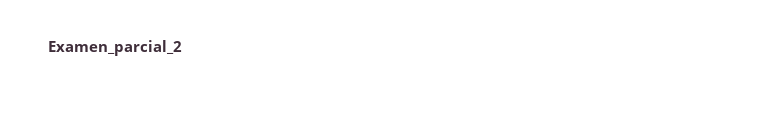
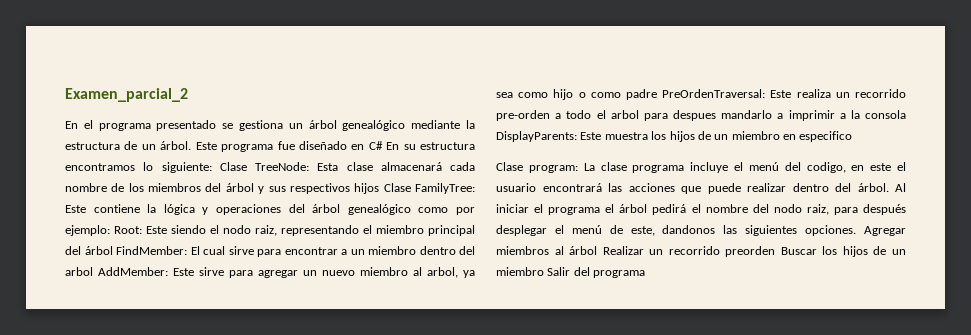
(182, 48) none -> [65,120,476,131] [65,141,476,152] [65,162,475,173] [65,183,476,194] [65,204,475,215] [65,225,475,236] [65,246,475,257] [65,267,475,278] [496,89,906,100] [496,110,906,121] [496,131,853,142] [496,162,906,173] [496,183,906,194] [496,204,906,215] [496,225,906,236] [496,246,906,257] [496,267,646,278] // En el programa presentado se gestiona un árbol genealógico mediante la estructura de un árbol. Este programa fue diseñado en C# En su estructura encontramos lo siguiente: Clase TreeNode: Esta clase almacenará cada nombre de los miembros del árbol y sus respectivos hijos Clase FamilyTree: Este contiene la lógica y operaciones del árbol genealógico como por ejemplo: Root: Este siendo el nodo raiz, representando el miembro principal del árbol FindMember: El cual sirve para encontrar a un miembro dentro del arbol AddMember: Este sirve para agregar un nuevo miembro al arbol, ya sea como hijo o como padre PreOrdenTraversal: Este realiza un recorrido pre-orden a todo el arbol para despues mandarlo a imprimir a la consola DisplayParents: Este muestra los hijos de un miembro en especifico // Clase program: La clase programa incluye el menú del codigo, en este el usuario encontrará las acciones que puede realizar dentro del árbol. Al iniciar el programa el árbol pedirá el nombre del nodo raiz, para después desplegar el menú de este, dandonos las siguientes opciones. Agregar miembros al árbol Realizar un recorrido preorden Buscar los hijos de un miembro Salir del programa

